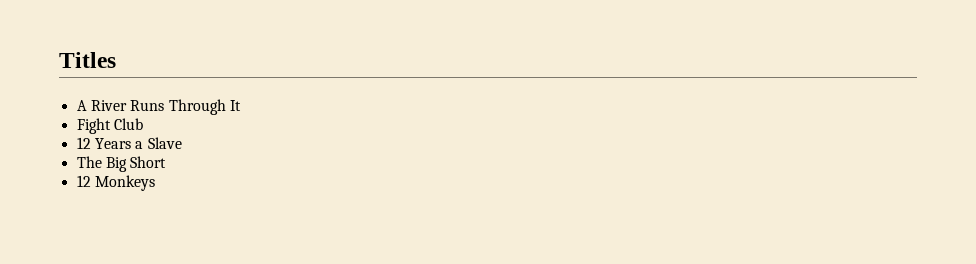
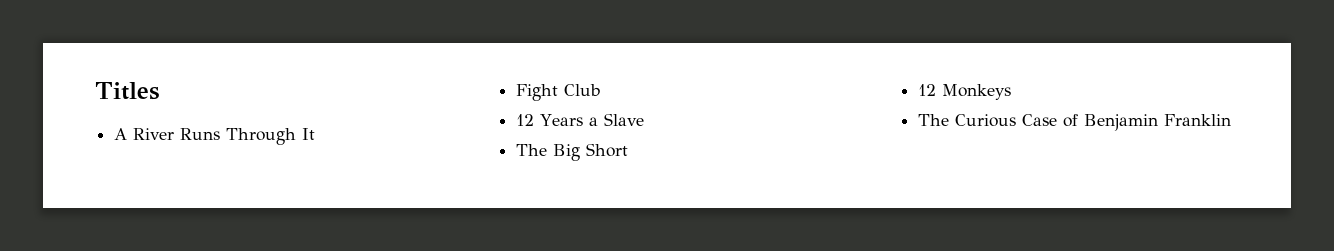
(155, 183) none -> [918,114,1232,131] // The Curious Case of Benjamin Franklin

